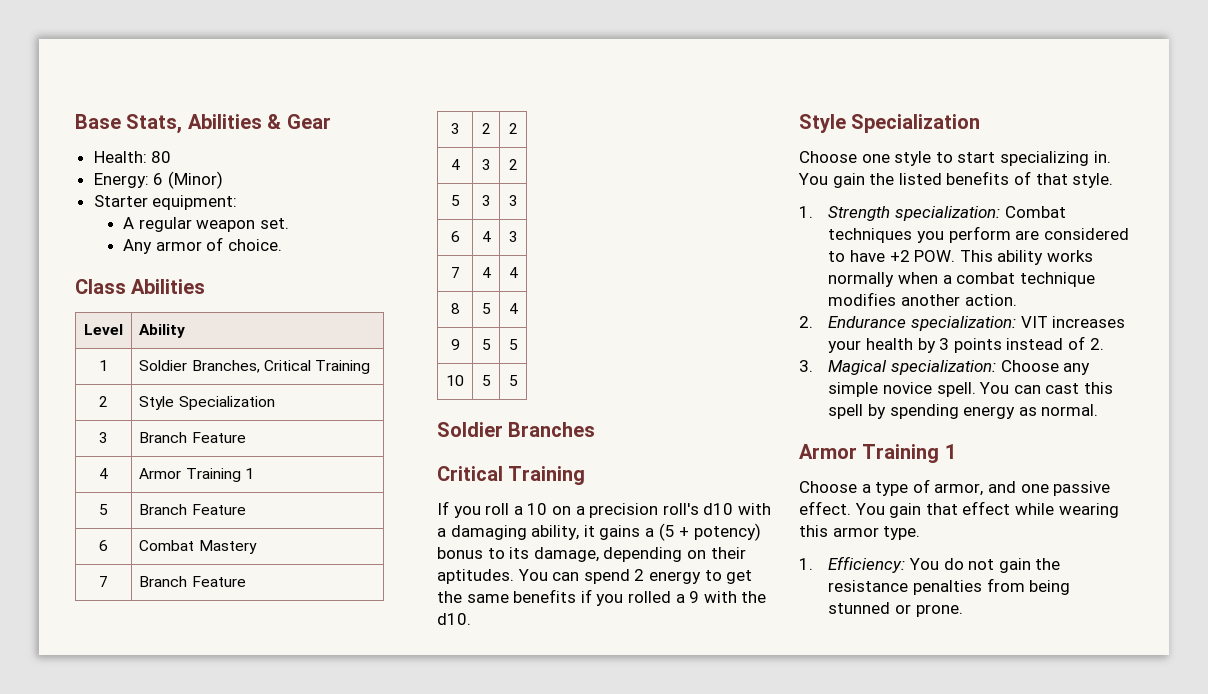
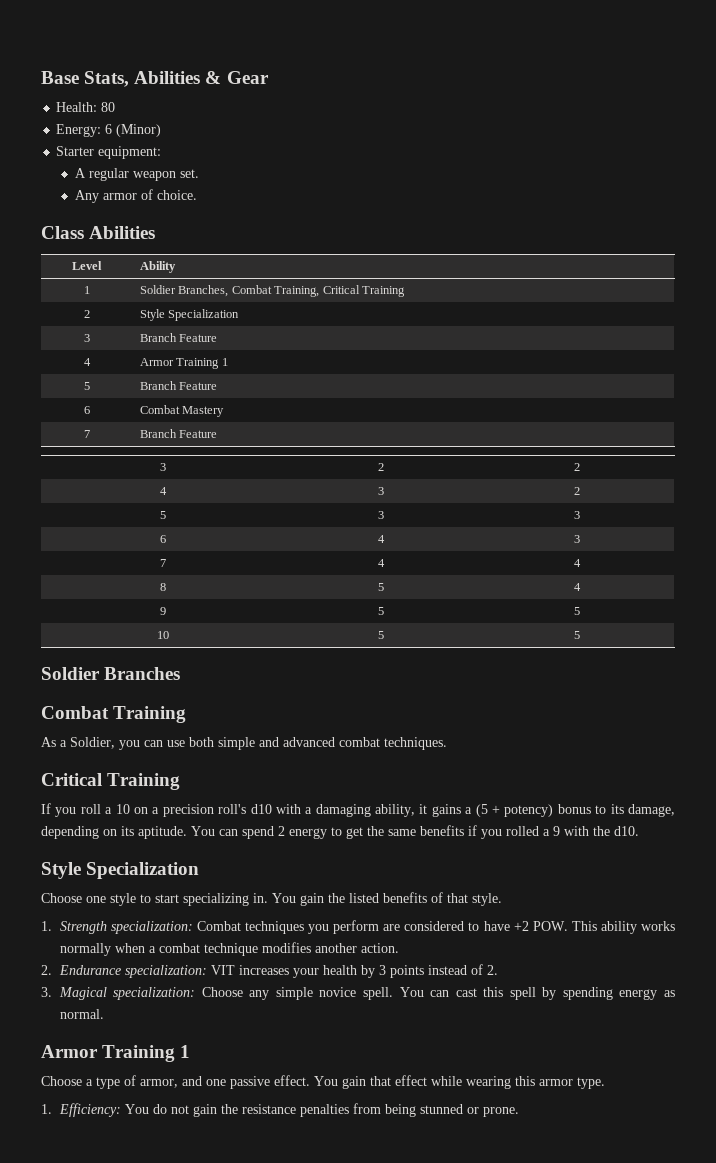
(260, 366) none -> [231,285,320,297] Combat Training,
(596, 429) none -> [41,706,187,723] [41,737,447,750] // Combat Training // As a Soldier, you can use both simple and advanced combat techniques.
[710,547,746,559] [437,569,514,584] their aptitudes. -> [121,826,187,839] its aptitude.

